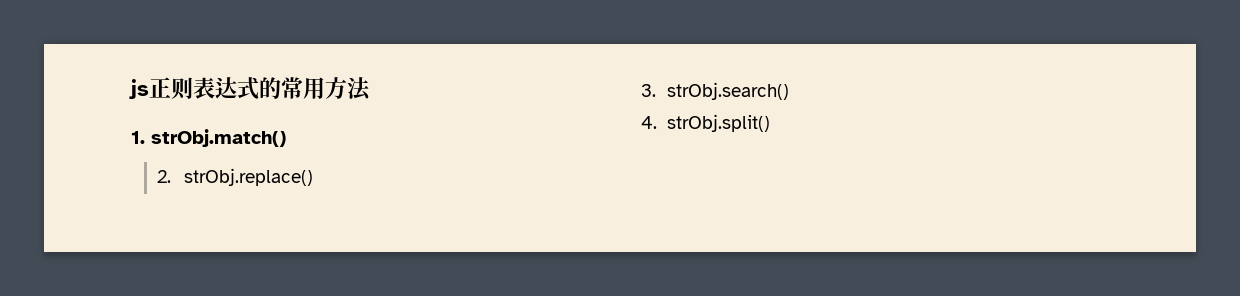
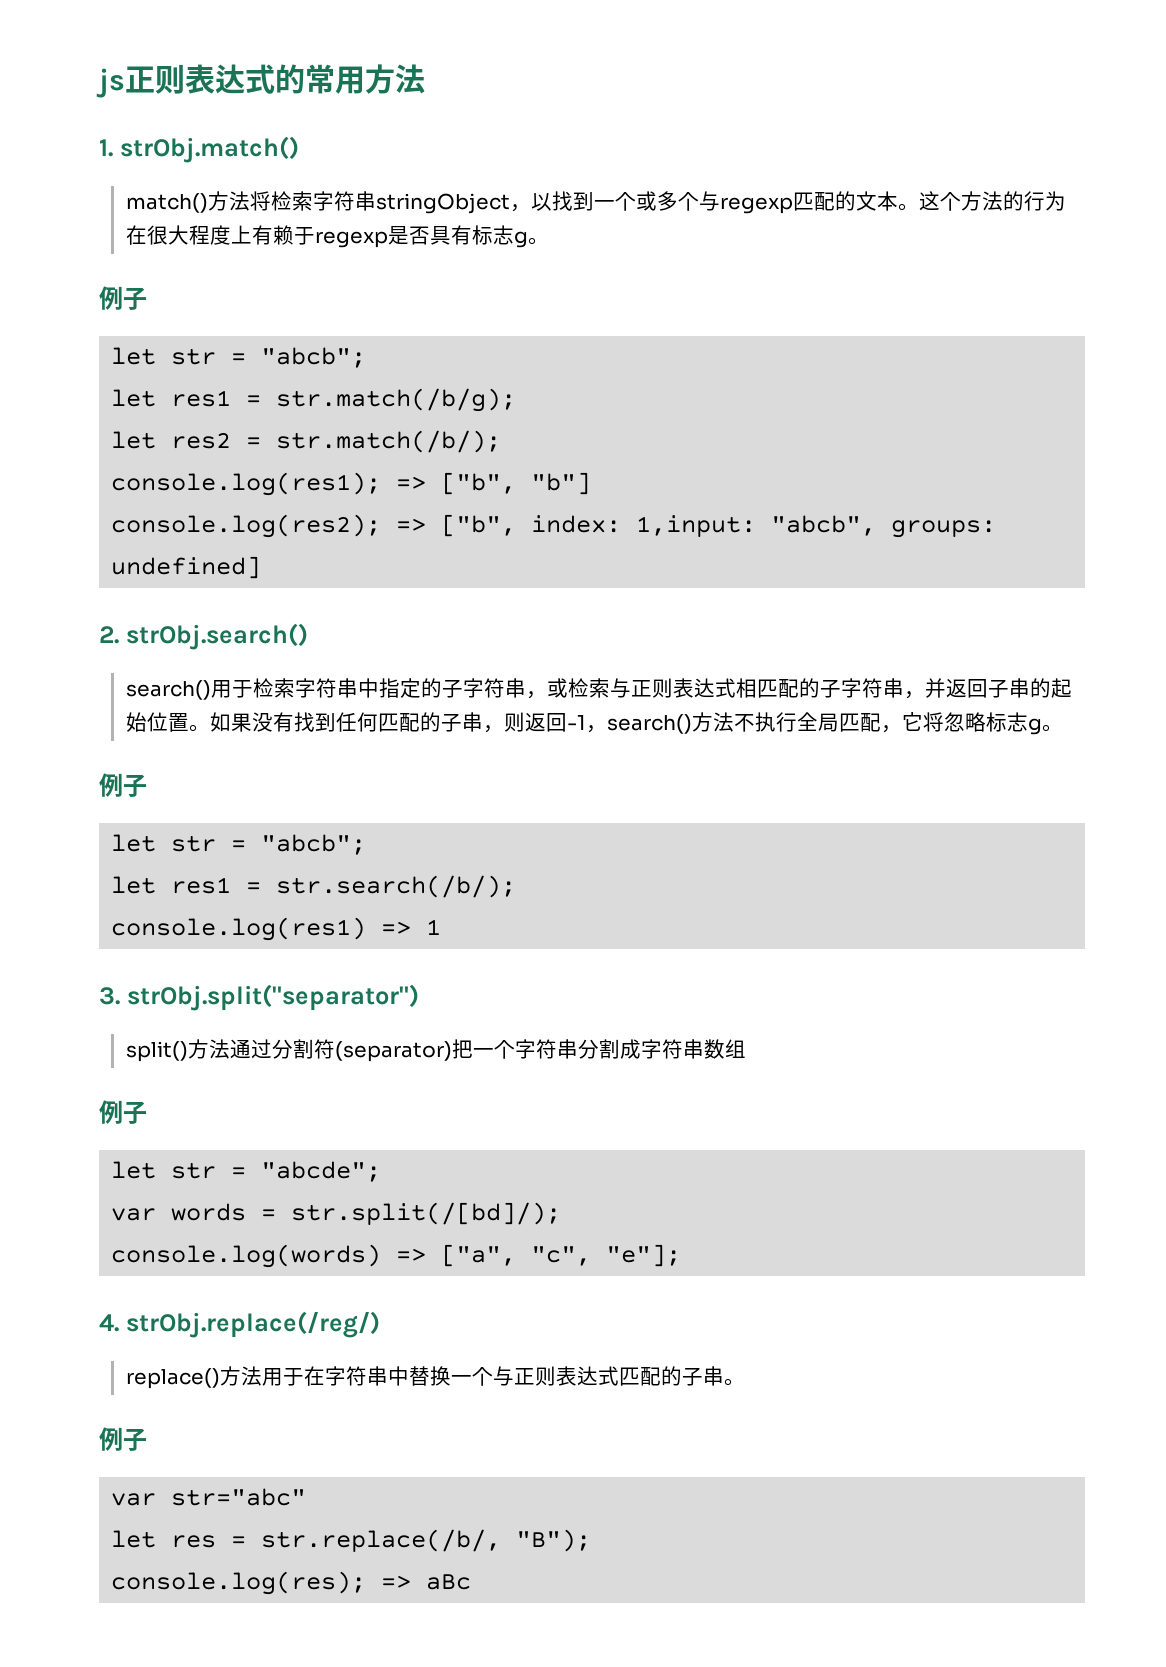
[157,168,313,186] [641,82,790,100] [641,114,771,132] 2. strObj.replace() // 3. strObj.search() // 4. strObj.split() -> [125,191,1066,214] [125,225,549,248] [99,286,147,310] [111,347,367,368] [111,388,517,412] [111,430,502,453] [111,472,592,496] [111,514,997,538] [111,556,262,579] [99,623,308,650] [125,678,1072,700] [125,712,1063,735] [99,773,147,797] [111,834,367,855] [111,875,517,898] [111,917,442,941] [99,984,419,1011] [125,1039,746,1062] [99,1100,147,1124] [111,1161,382,1182] [111,1202,562,1225] [111,1244,682,1268] [99,1311,380,1338] [125,1366,745,1389] [99,1427,147,1451] [111,1488,307,1506] [111,1529,592,1552] [111,1571,472,1595] match()方法将检索字符串stringObject，以找到一个或多个与regexp匹配的文本。这个方法的行为在很大程度上有赖于regexp是否具有标志g。 // 例子 // let str = "abcb"; // let res1 = str.match(/b/g); // let res2 = str.match(/b/); // console.log(res1); => ["b", "b"] // console.log(res2); => ["b", index: 1,input: "abcb", groups: undefined] // 2. strObj.search() // search()用于检索字符串中指定的子字符串，或检索与正则表达式相匹配的子字符串，并返回子串的起始位置。如果没有找到任何匹配的子串，则返回-1，search()方法不执行全局匹配，它将忽略标志g。 // 例子 // let str = "abcb"; // let res1 = str.search(/b/); // console.log(res1) => 1 // 3. strObj.split("separator") // split()方法通过分割符(separator)把一个字符串分割成字符串数组 // 例子 // let str = "abcde"; // var words = str.split(/[bd]/); // console.log(words) => ["a", "c", "e"]; // 4. strObj.replace(/reg/) // replace()方法用于在字符串中替换一个与正则表达式匹配的子串。 // 例子 // var str="abc" // let res = str.replace(/b/, "B"); // console.log(res); => aBc

